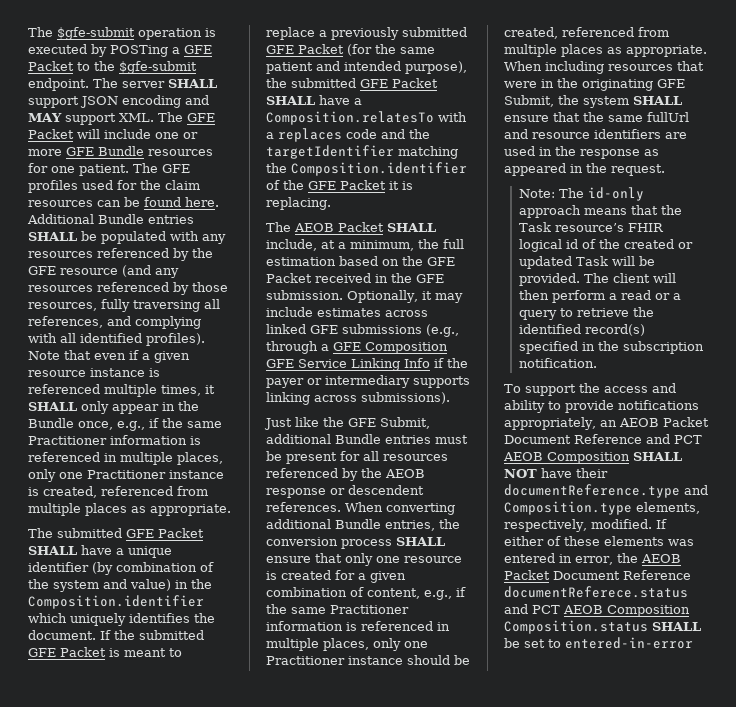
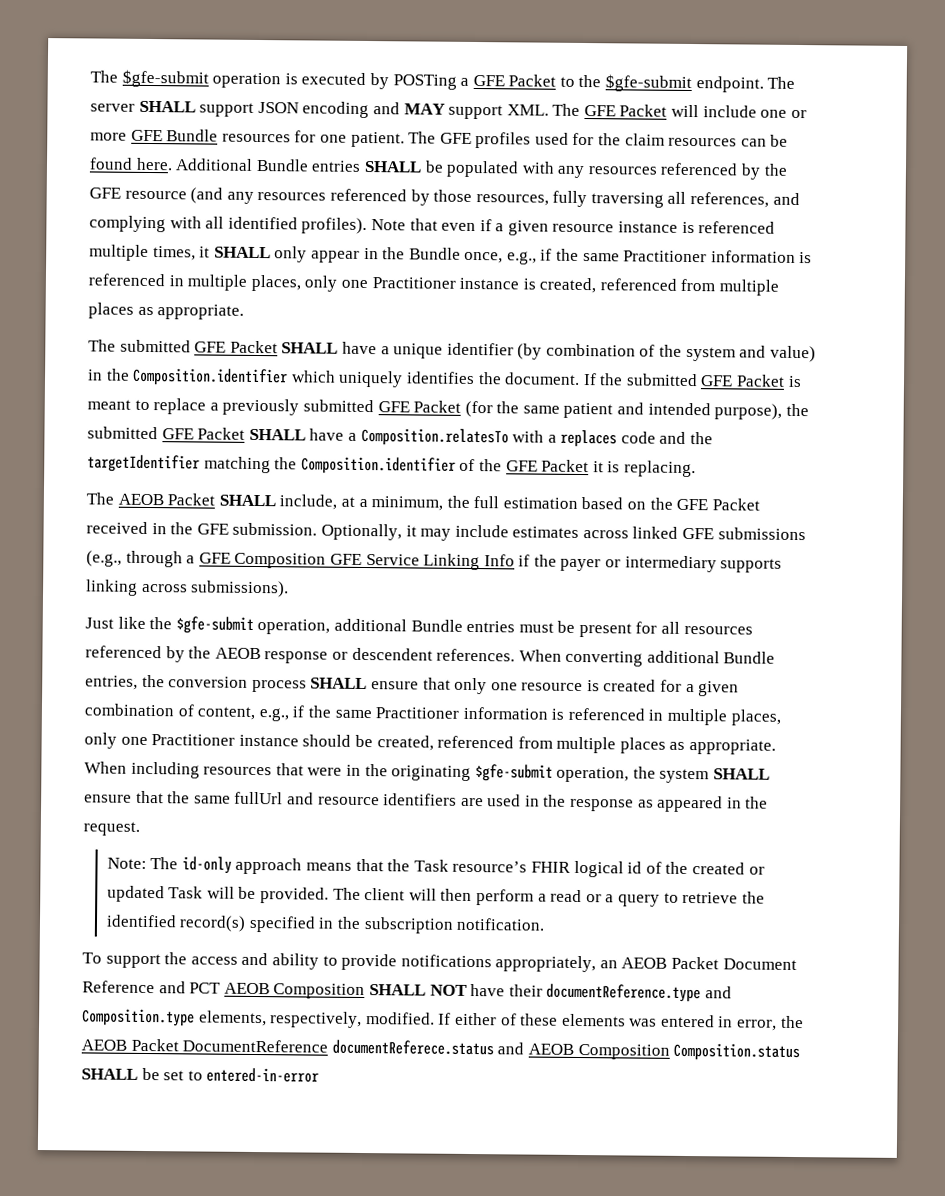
[348,417,430,429] GFE Submit, -> [175,616,331,635] $gfe-submit operation,
[657,79,685,88] [504,95,554,107] GFE Submit, -> [474,764,630,783] $gfe-submit operation,
[553,570,691,580] Document Reference -> [182,1039,329,1053] DocumentReference
[532,605,560,614] PCT -> (525, 1048) none

